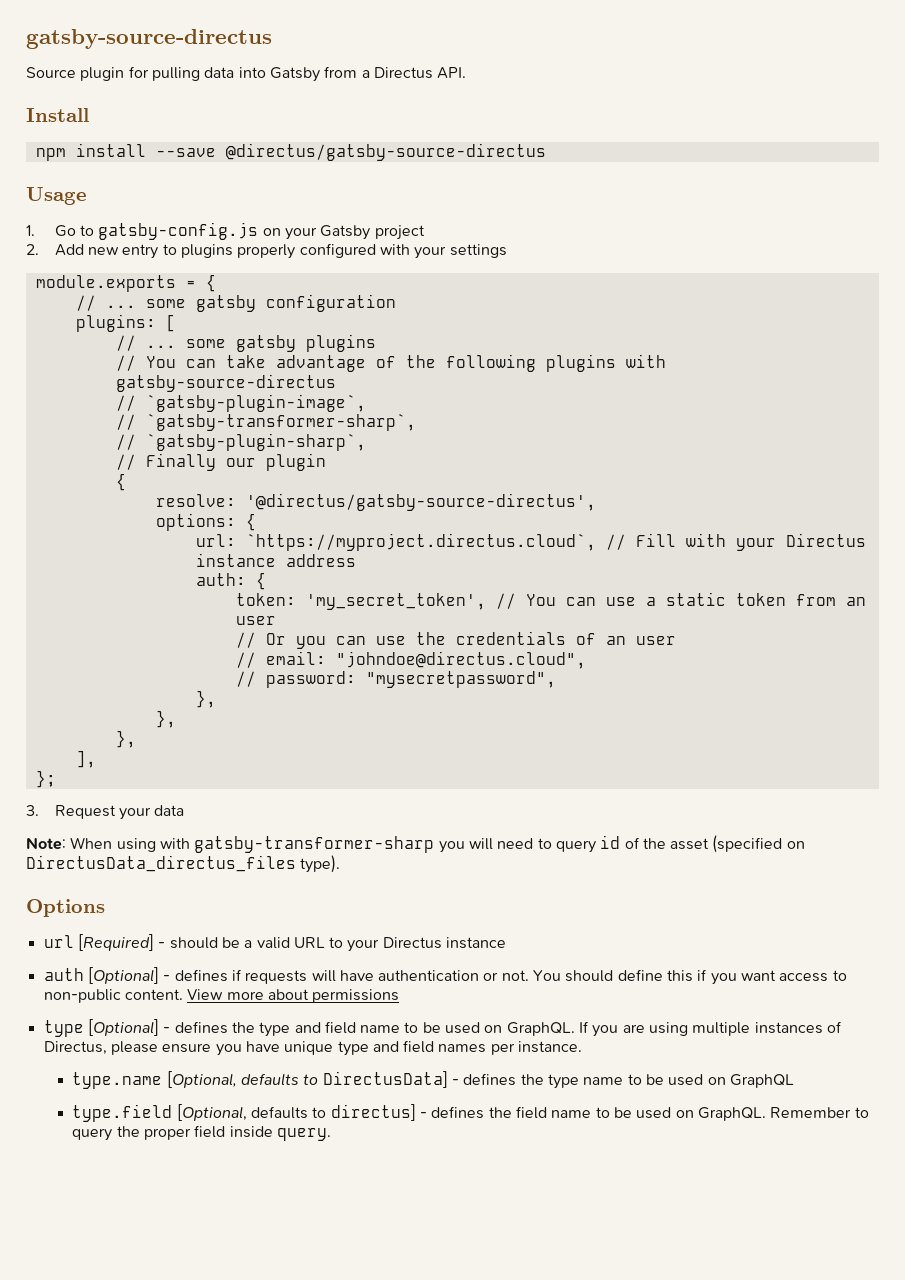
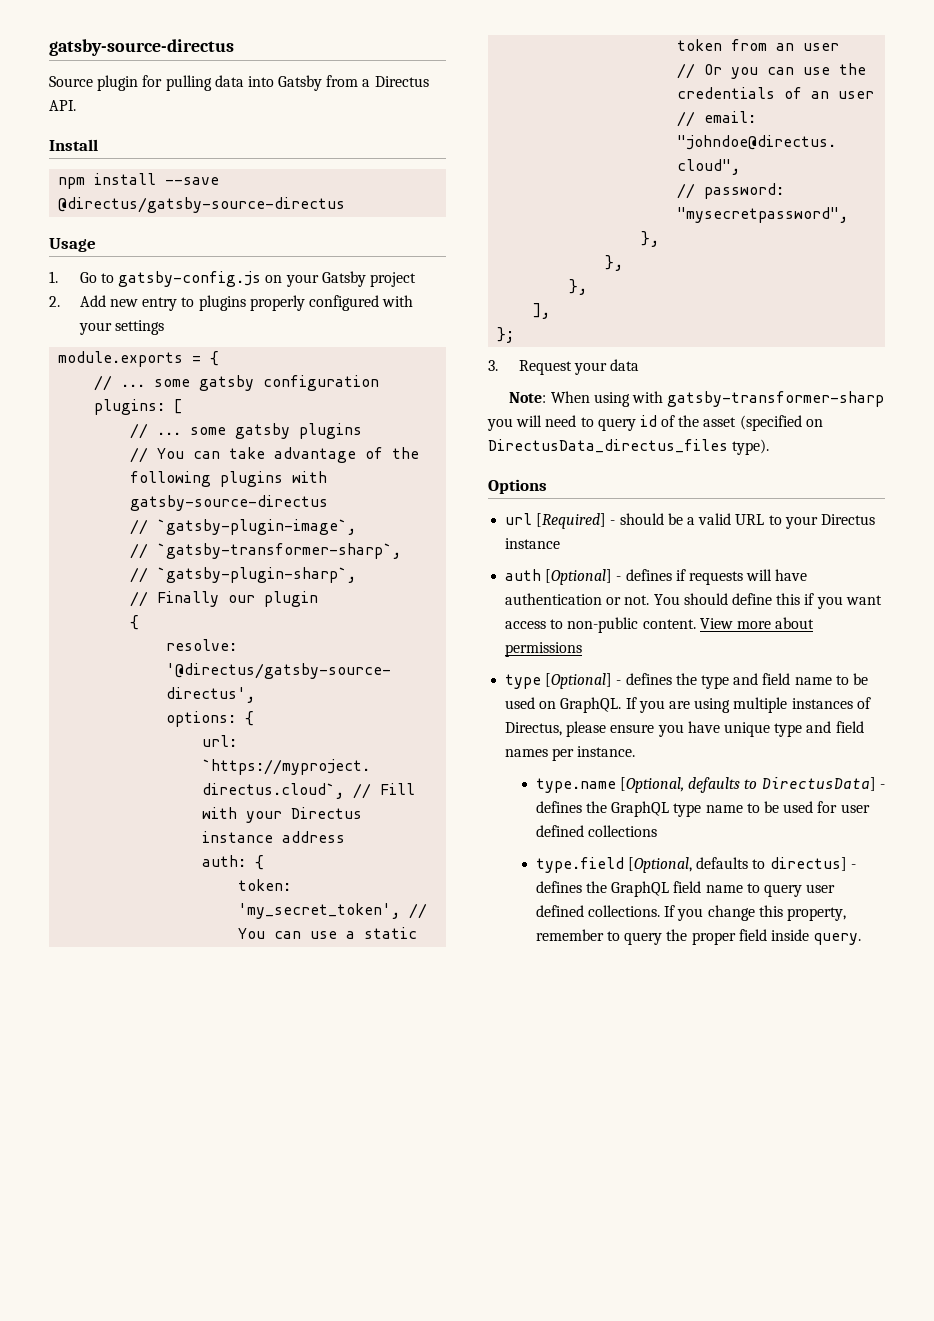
(544, 1079) none -> [611,801,670,817] GraphQL
[707,1074,794,1088] on GraphQL -> [817,801,870,813] [535,825,658,837] for user defined collections
[516,1106,852,1121] field name to be used on GraphQL. Remember -> [611,881,836,897] [535,905,847,921] [535,929,604,941] GraphQL field name to query user defined collections. If you change this property, remember

